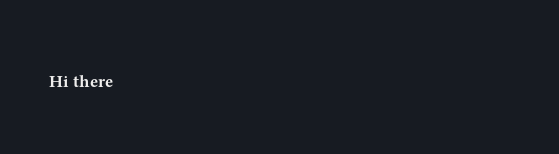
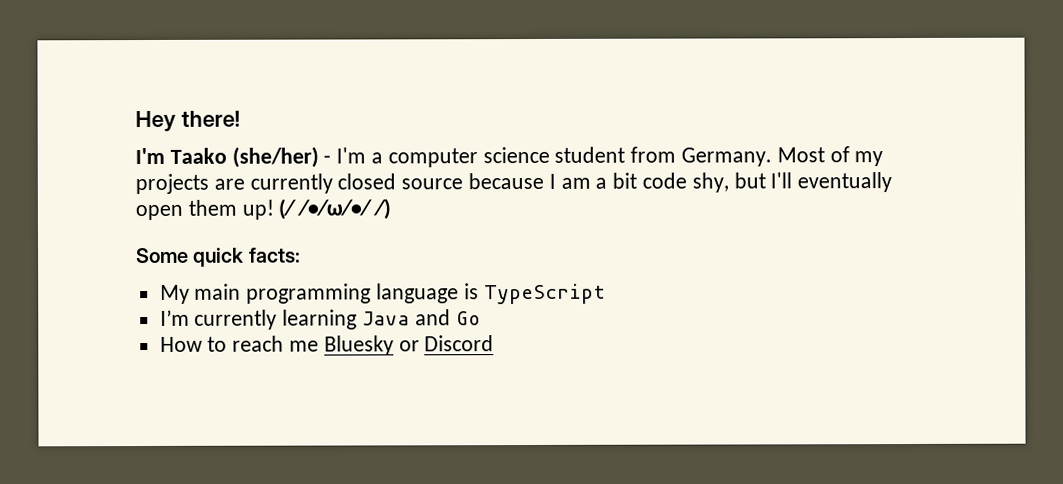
[49,75,113,87] Hi there -> [135,110,240,133] [135,146,884,168] [135,172,893,195] [135,198,392,221] [136,247,301,267] [159,283,606,305] [159,309,481,330] [159,335,495,356] Hey there! // I'm Taako (she/her) - I'm a computer science student from Germany. Most of my projects are currently closed source because I am a bit code shy, but I'll eventually open them up! (⁄ ⁄•⁄ω⁄•⁄ ⁄) // Some quick facts: // My main programming language is TypeScript // I’m currently learning Java and Go // How to reach me Bluesky or Discord

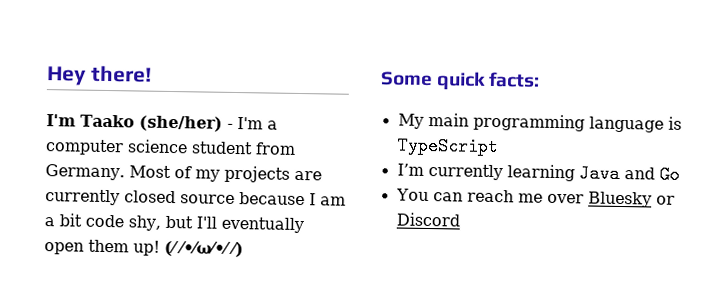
[159,336,228,352] How to -> [395,188,463,202] You can
(320, 346) none -> [546,193,584,204] over

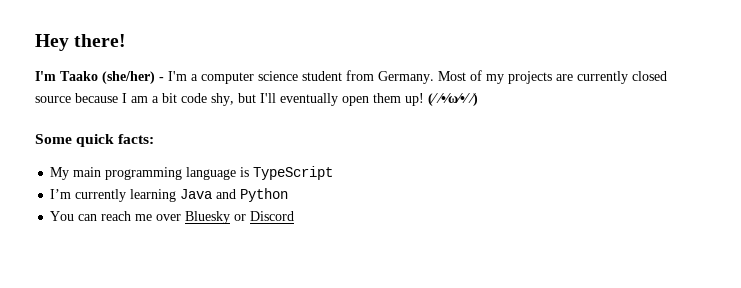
[658,165,680,184] Go -> [240,188,289,202] Python

